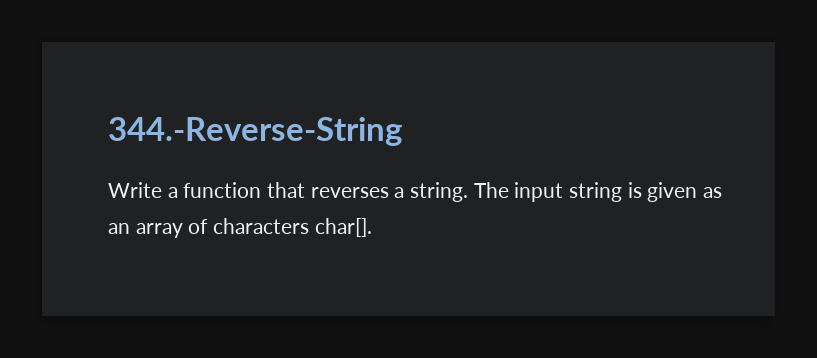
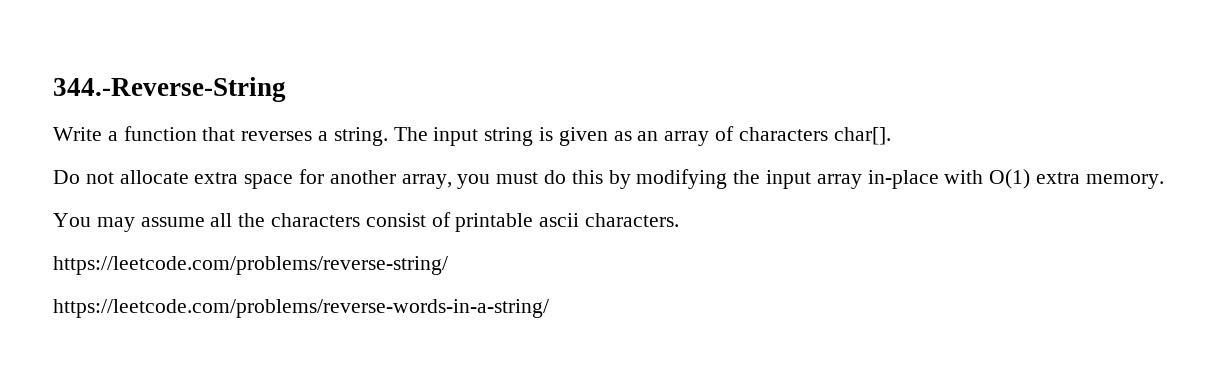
(372, 227) none -> [53,169,1164,189] [53,212,680,232] [53,256,448,275] [53,299,549,318] // Do not allocate extra space for another array, you must do this by modifying the input array in-place with O(1) extra memory. // You may assume all the characters consist of printable ascii characters. // https://leetcode.com/problems/reverse-string/ // https://leetcode.com/problems/reverse-words-in-a-string/

